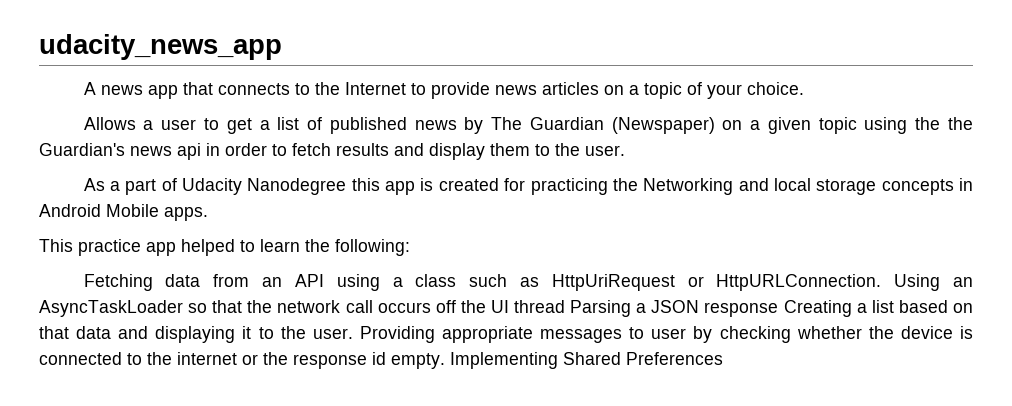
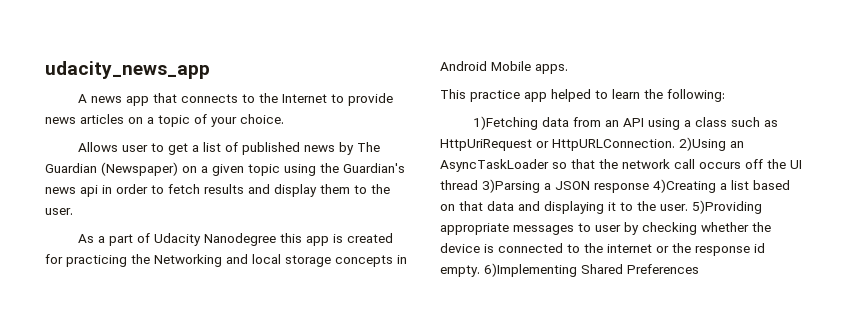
[143,120,154,130] a -> (118, 147) none
[947,117,973,130] the -> (339, 168) none
[83,274,153,291] Fetching -> [472,116,538,130] 1)Fetching
[894,274,941,291] Using -> [679,137,726,151] 2)Using
[570,300,632,317] Parsing -> [482,179,540,193] 3)Parsing
[783,300,852,317] Creating -> [653,179,716,193] 4)Creating
[359,326,435,343] Providing -> [692,200,762,214] 5)Providing
[450,352,558,369] Implementing -> [484,263,577,277] 6)Implementing

